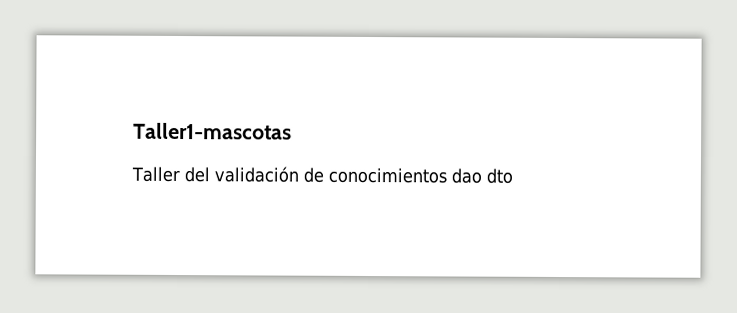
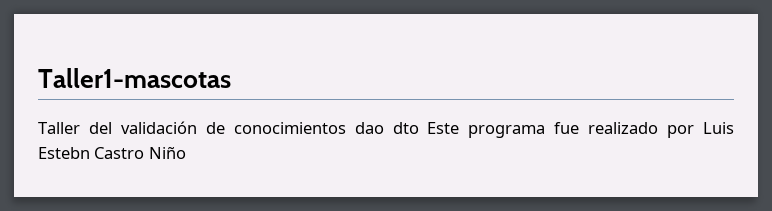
(513, 176) none -> [427,122,734,138] [38,146,186,159] Este programa fue realizado por Luis Estebn Castro Niño

